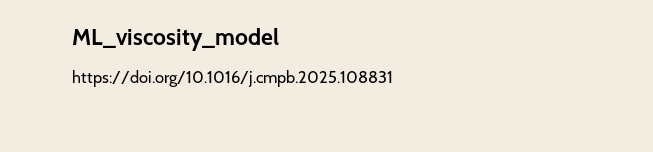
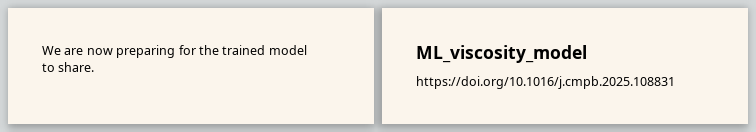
(72, 39) none -> [42,45,307,58] [42,62,95,72] We are now preparing for the trained model to share. //

